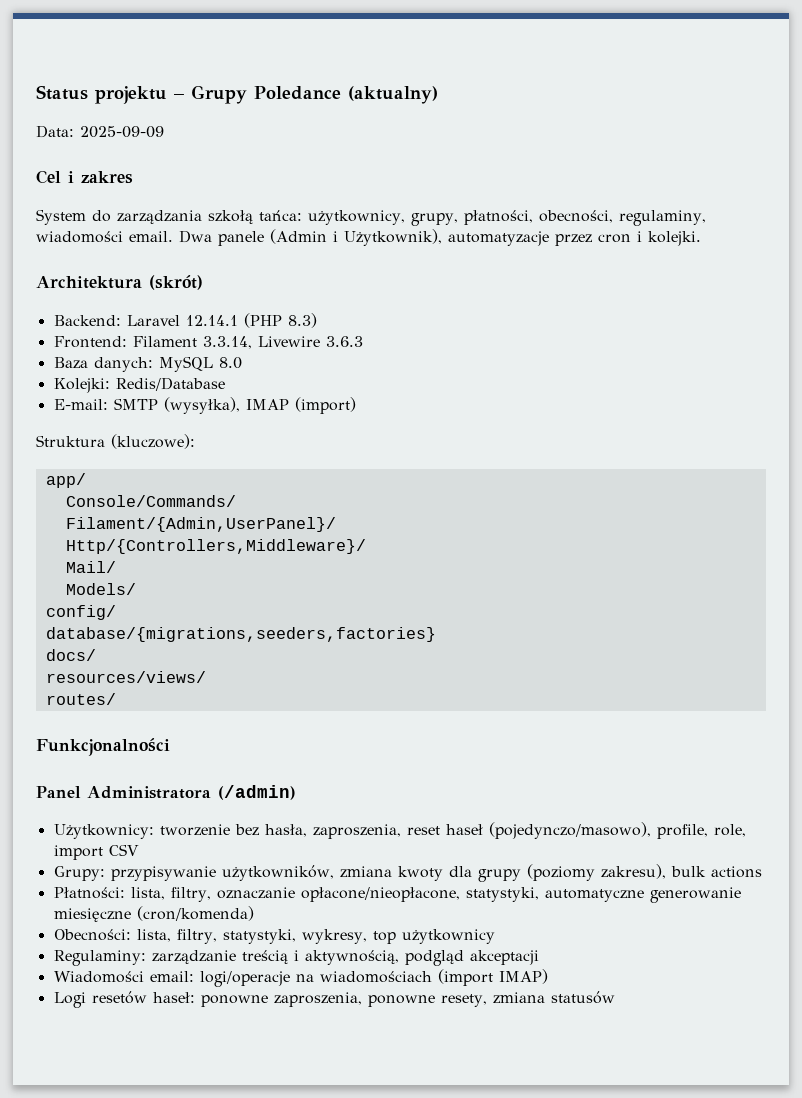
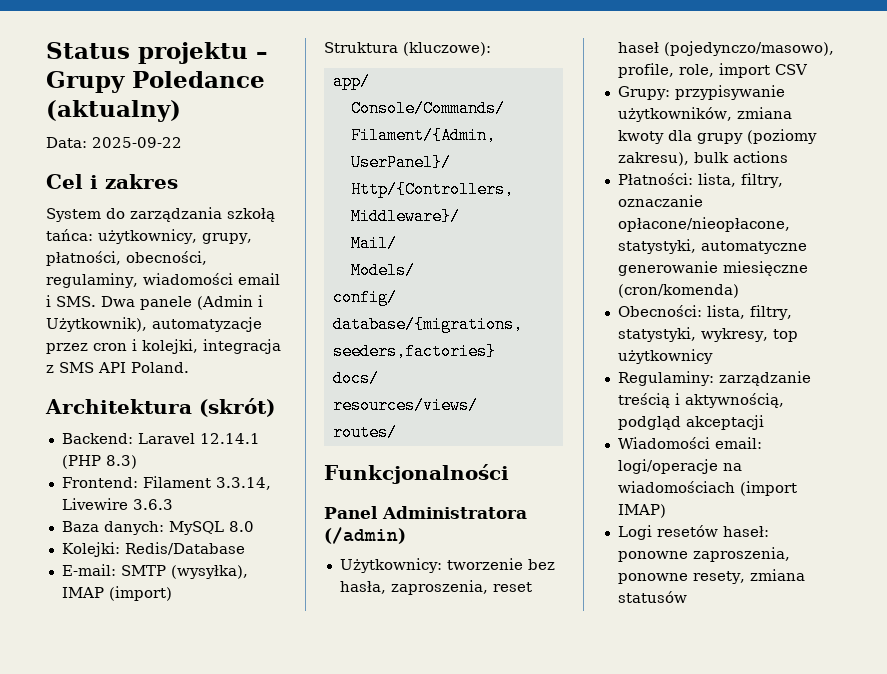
[80,126,164,138] 2025-09-09 -> [92,137,182,148] 2025-09-22
[129,231,173,242] email. -> [237,273,280,285] [46,295,96,307] email i SMS.
[648,231,701,246] kolejki. -> [142,339,281,354] [46,362,189,373] kolejki, integracja z SMS API Poland.

